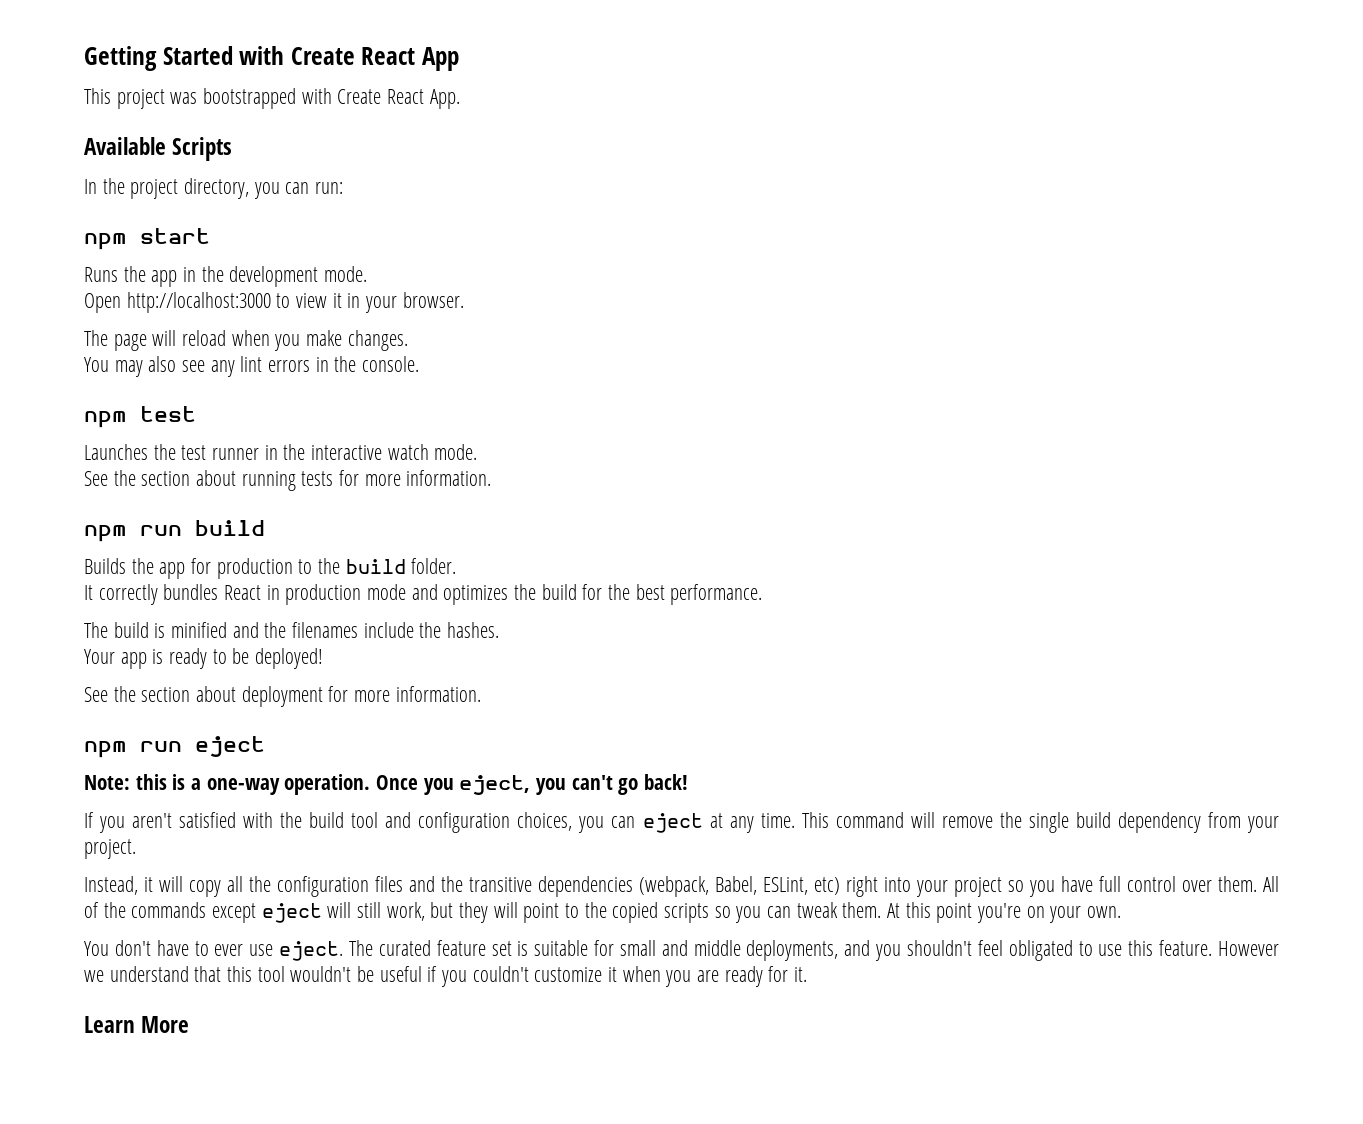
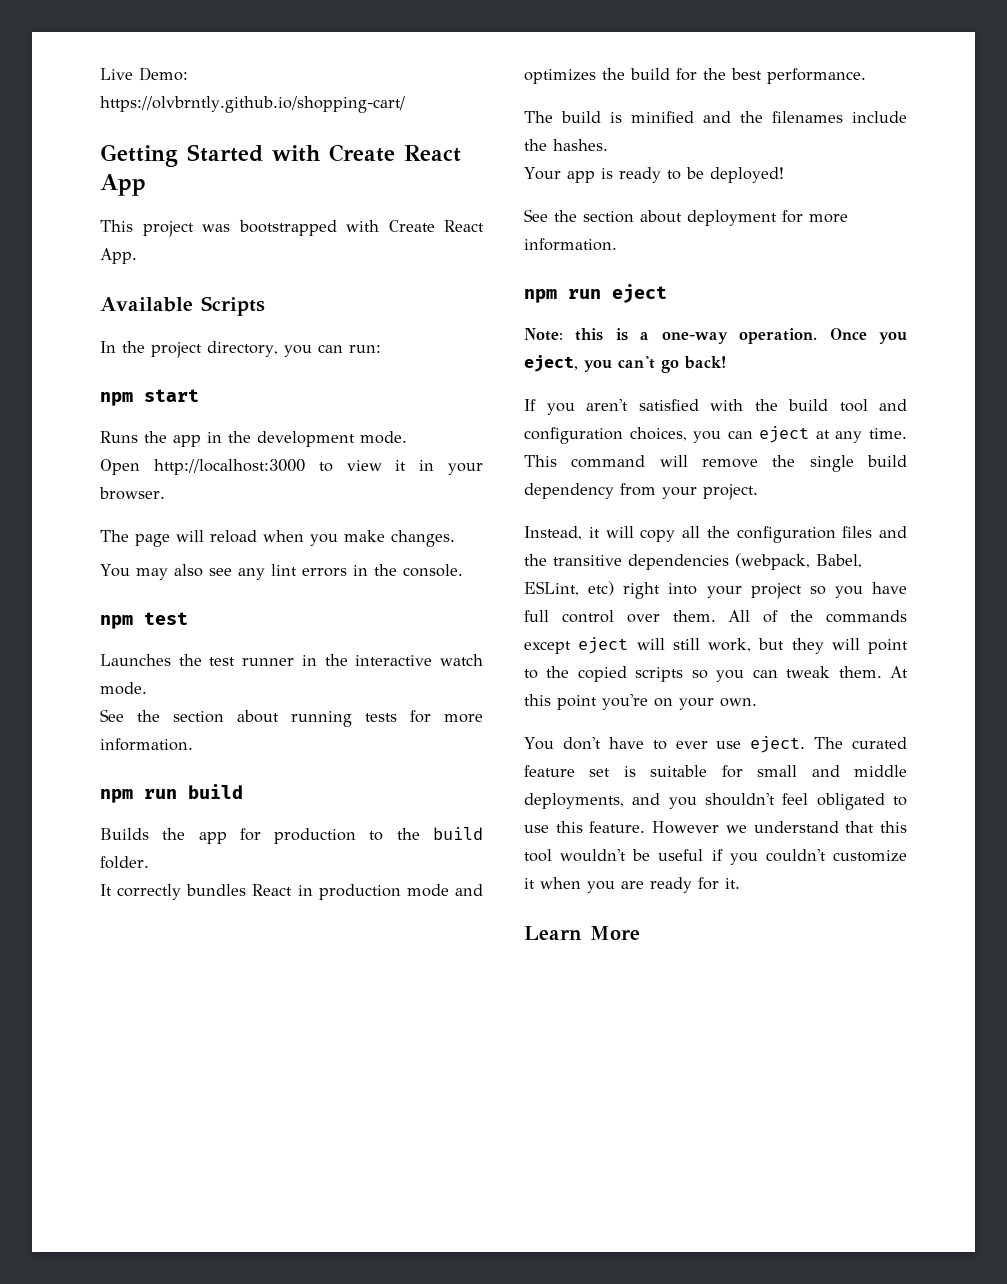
(84, 58) none -> [100,67,188,81] [100,96,405,113] Live Demo: https://olvbrntly.github.io/shopping-cart/ //

